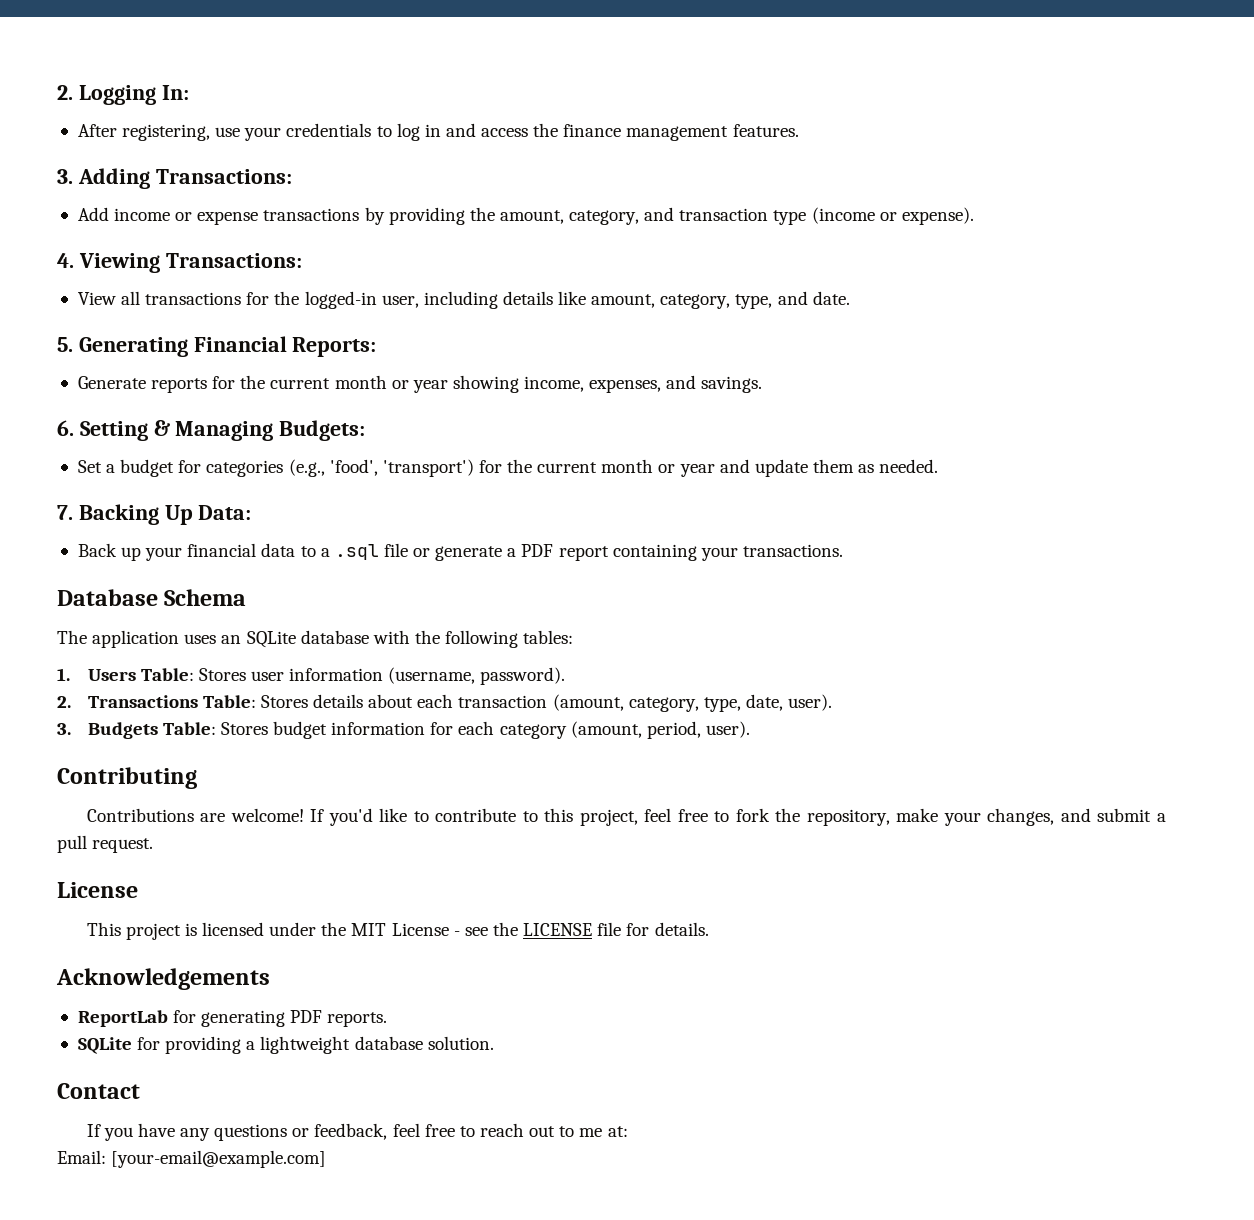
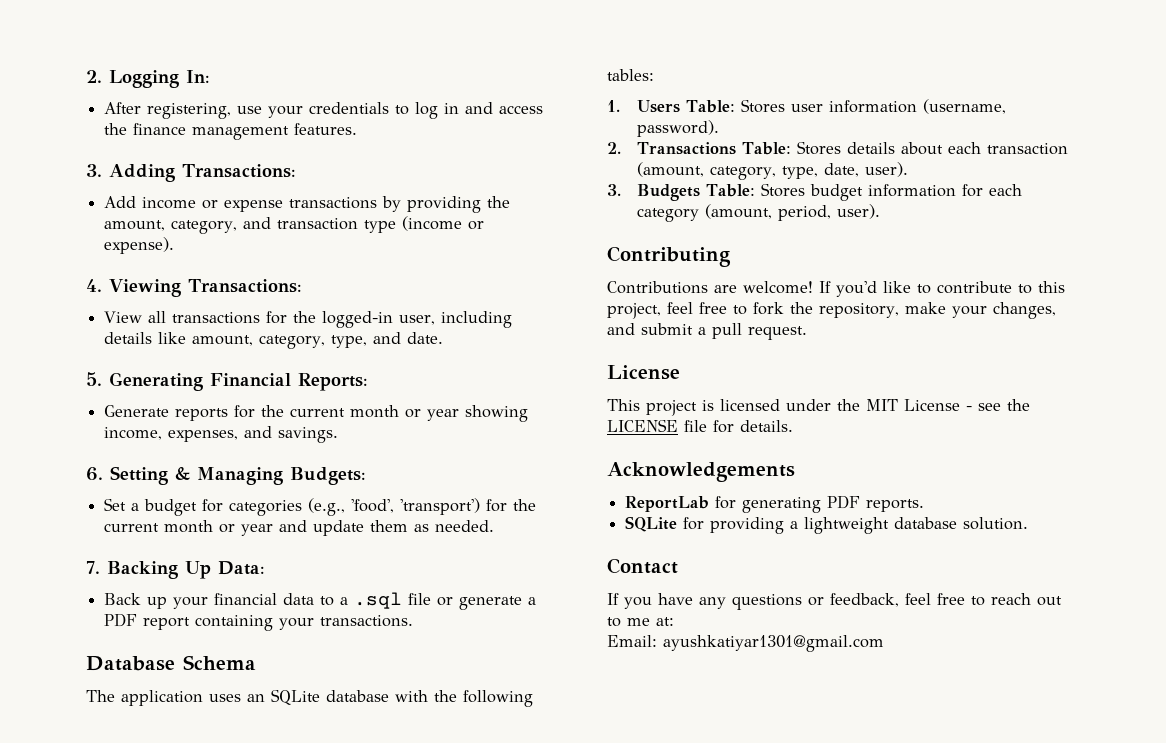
[111,1150,327,1168] [your-email@example.com] -> [663,635,884,652] ayushkatiyar1301@gmail.com

